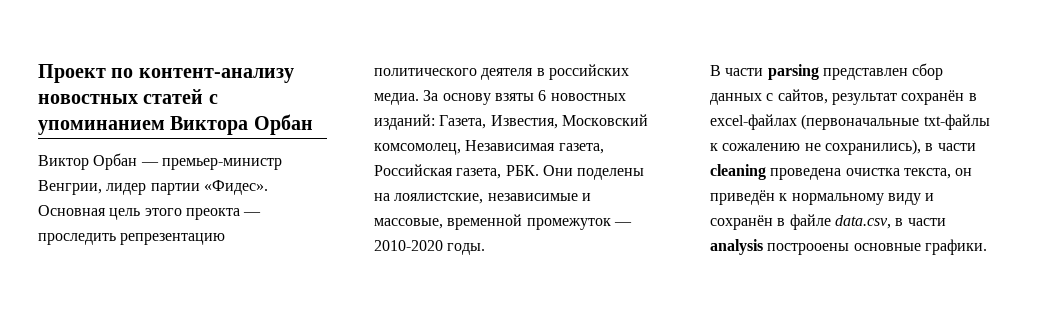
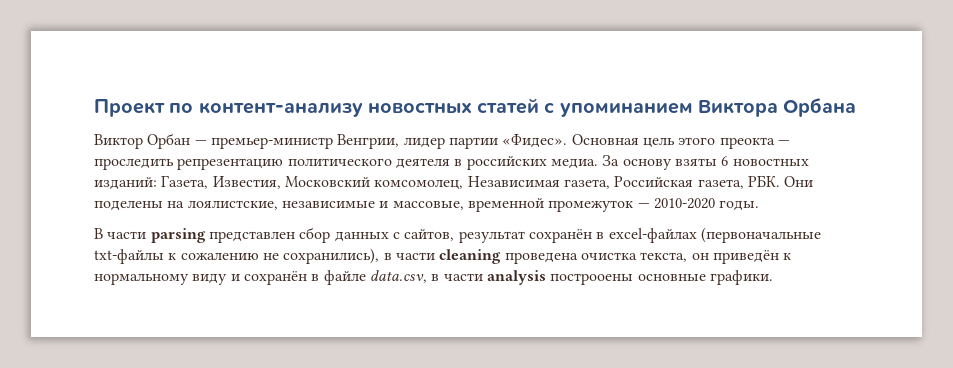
[253,114,313,135] Орбан -> [783,98,857,117] Орбана

